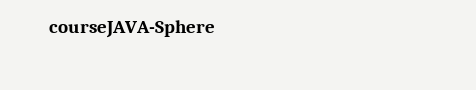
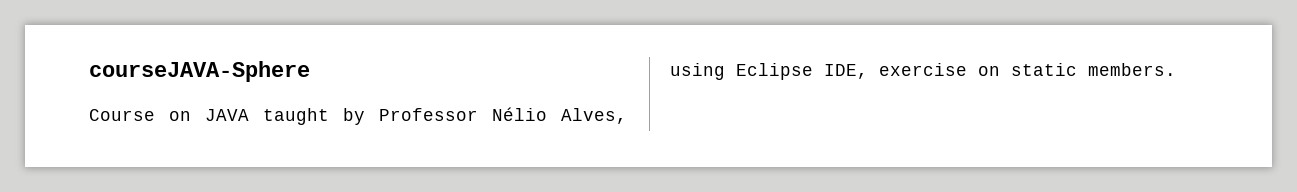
(215, 29) none -> [89,107,627,125] [670,63,1176,80] // Course on JAVA taught by Professor Nélio Alves, using Eclipse IDE, exercise on static members.

